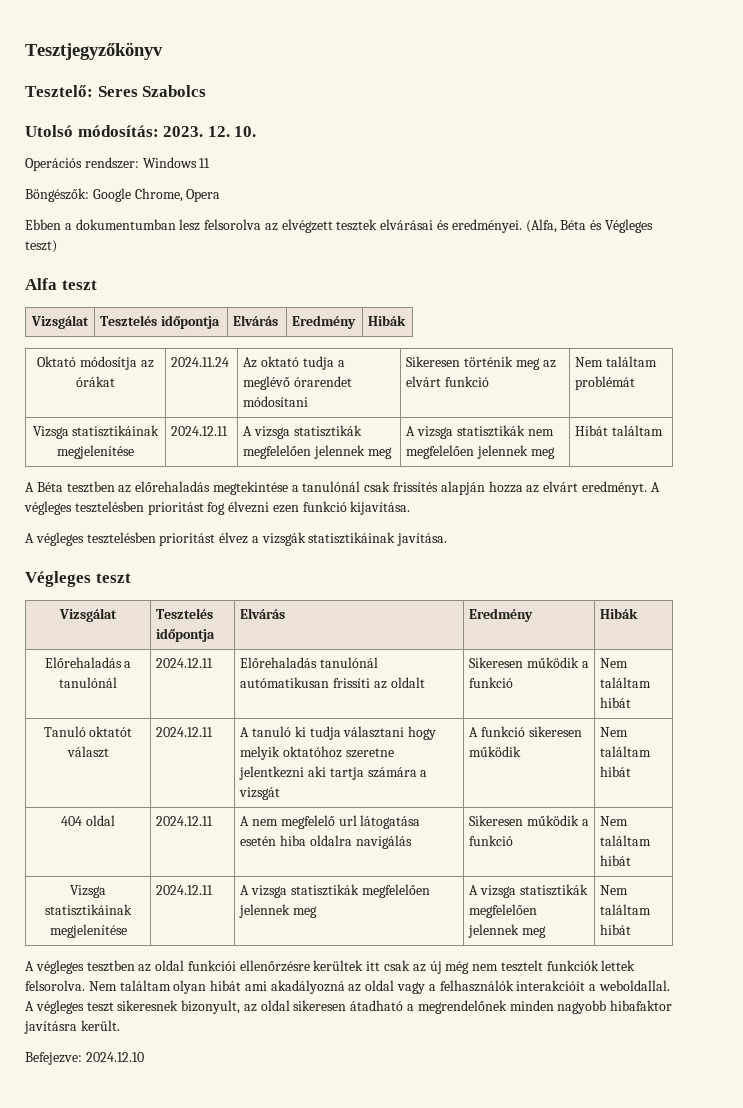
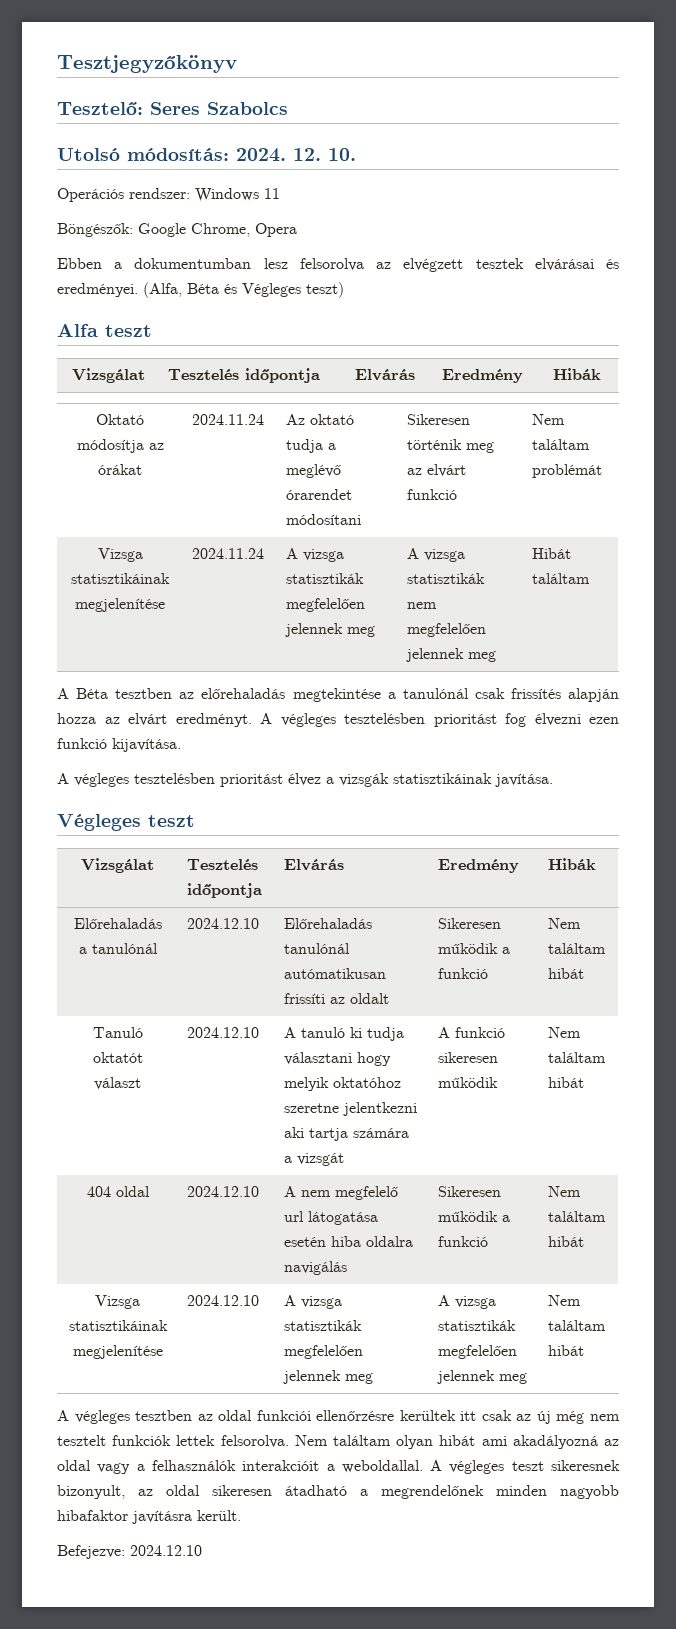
[163,126,204,137] 2023. -> [236,148,286,162] 2024.
[171,426,229,436] 2024.12.11 -> [192,548,265,559] 2024.11.24
[156,658,214,668] 2024.12.11 -> [187,918,260,929] 2024.12.10
[156,727,214,737] 2024.12.11 -> [187,1027,260,1038] 2024.12.10
[156,816,214,826] 2024.12.11 -> [187,1186,260,1197] 2024.12.10
[156,885,214,895] 2024.12.11 -> [187,1295,260,1306] 2024.12.10

